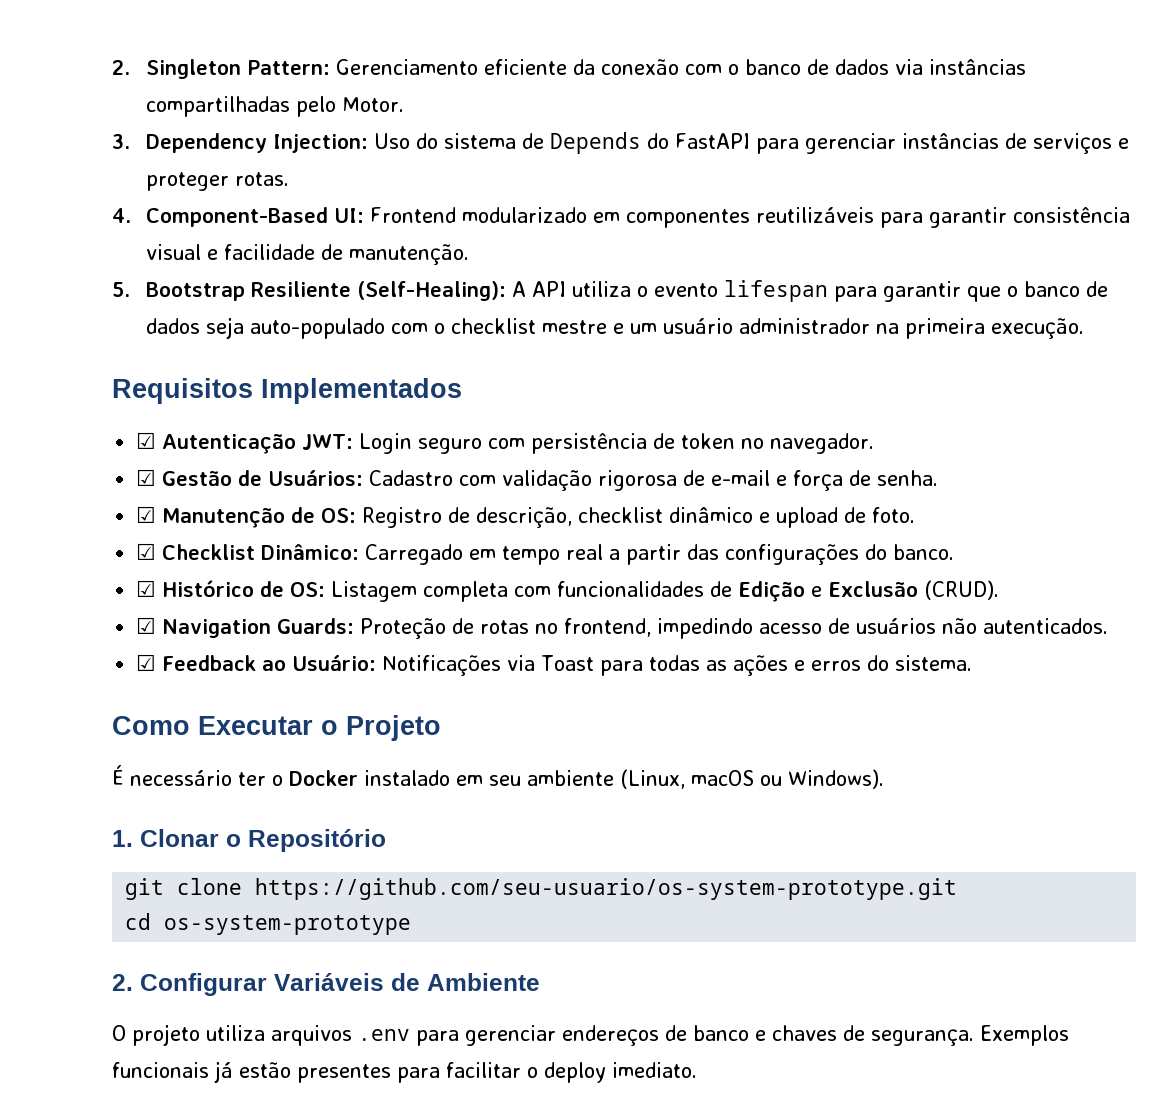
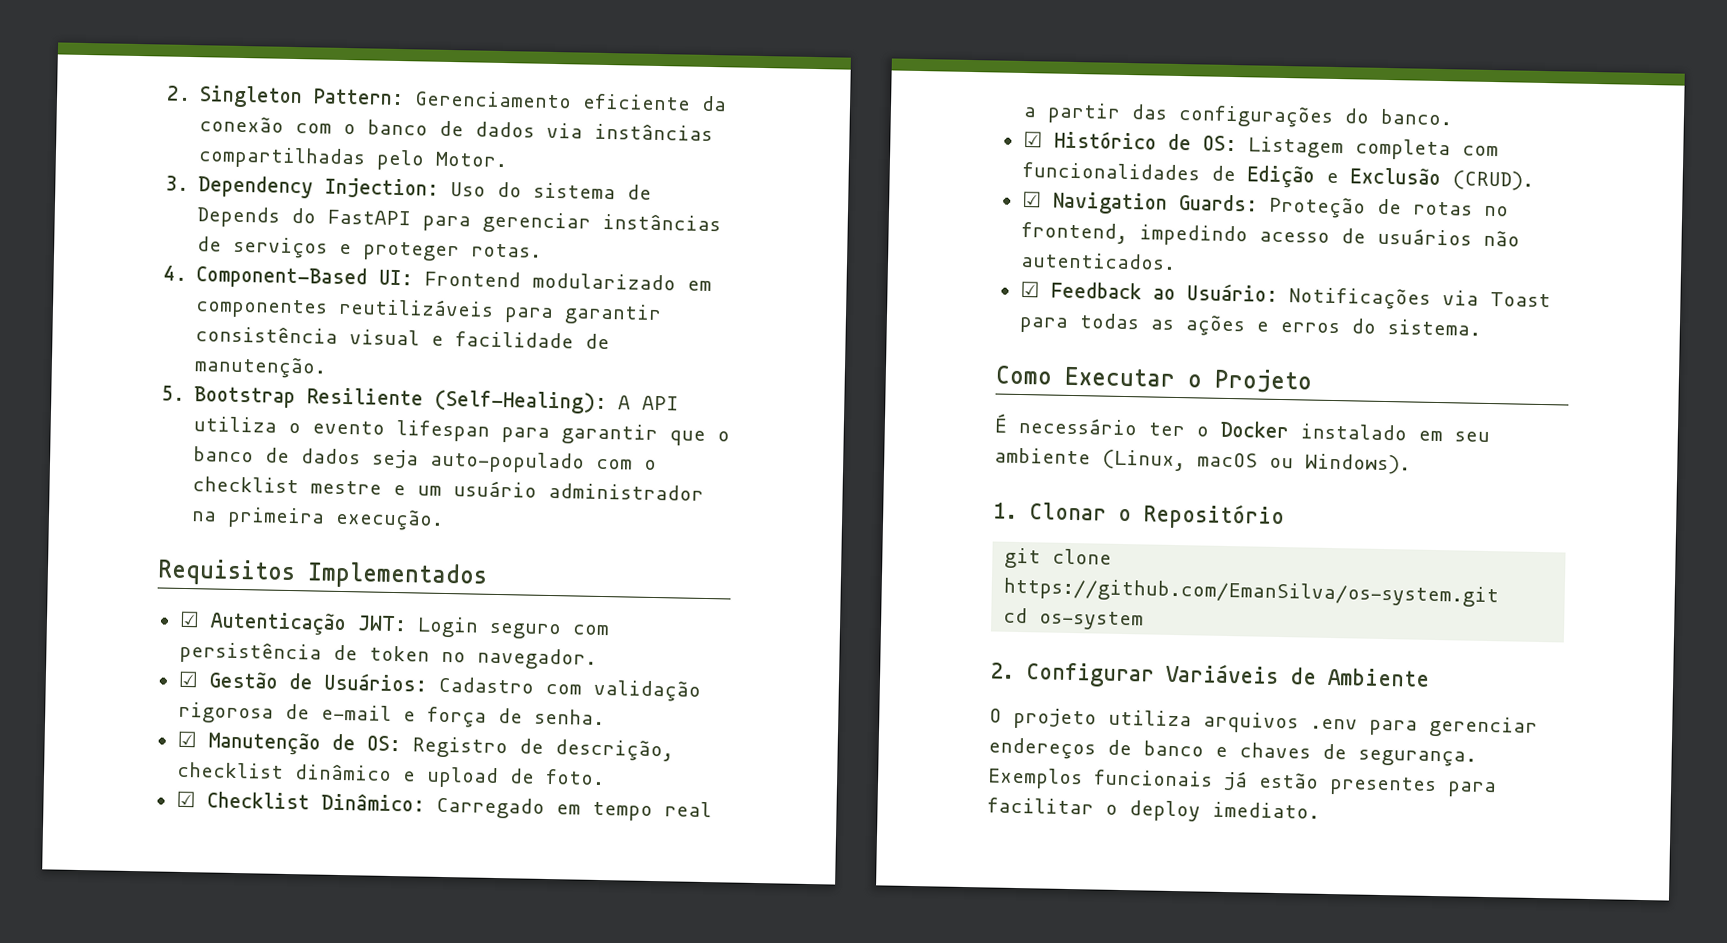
[255,878,958,900] https://github.com/seu-usuario/os-system-prototype.git -> [1003,577,1500,608] https://github.com/EmanSilva/os-system.git
[164,915,412,935] os-system-prototype -> [1039,610,1145,631] os-system

